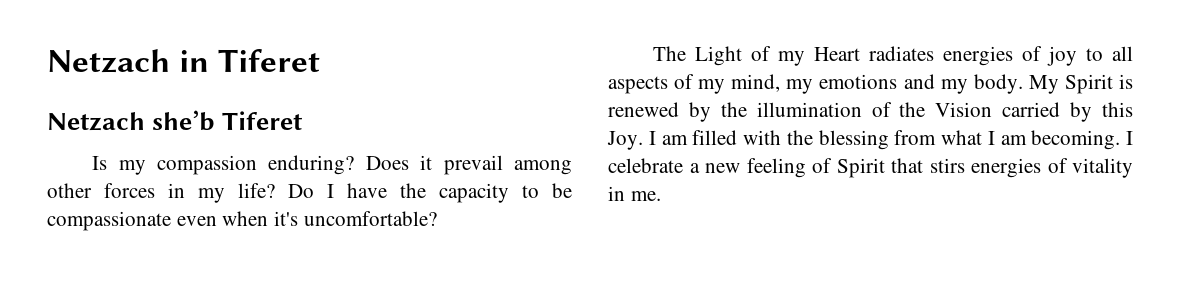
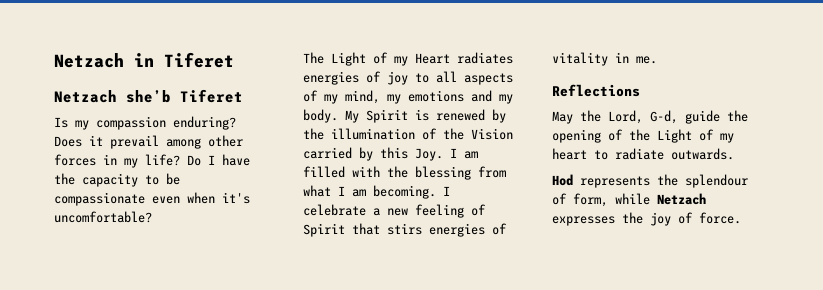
(661, 196) none -> [552,84,640,97] [552,110,748,124] [552,129,734,143] [552,148,734,160] [552,174,748,188] [552,193,706,207] [552,212,741,226] // Reflections // May the Lord, G-d, guide the opening of the Light of my heart to radiate outwards. // Hod represents the splendour of form, while Netzach expresses the joy of force.

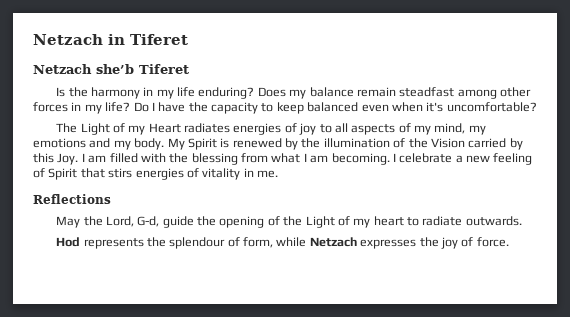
[75,116,236,130] [54,135,159,149] my compassion enduring? Does it prevail -> [68,87,455,99] the harmony in my life enduring? Does my balance remain steadfast
[166,173,180,185] [54,192,145,206] be compassionate -> [276,102,359,114] keep balanced

